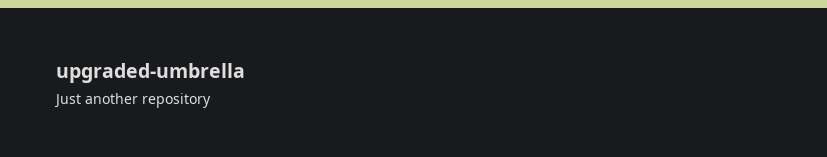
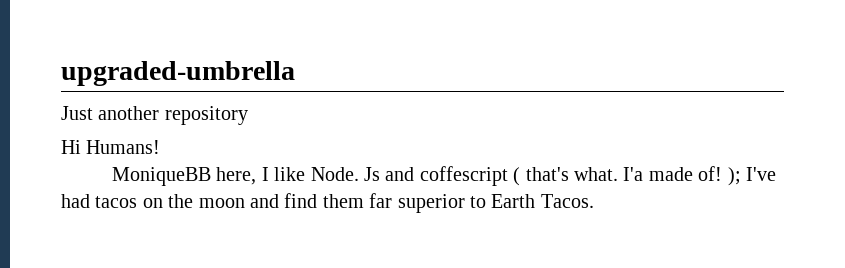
(211, 100) none -> [61,140,161,154] [112,166,777,186] [61,193,594,213] // Hi Humans! // MoniqueBB here, I like Node. Js and coffescript ( that's what. I'a made of! ); I've had tacos on the moon and find them far superior to Earth Tacos.

